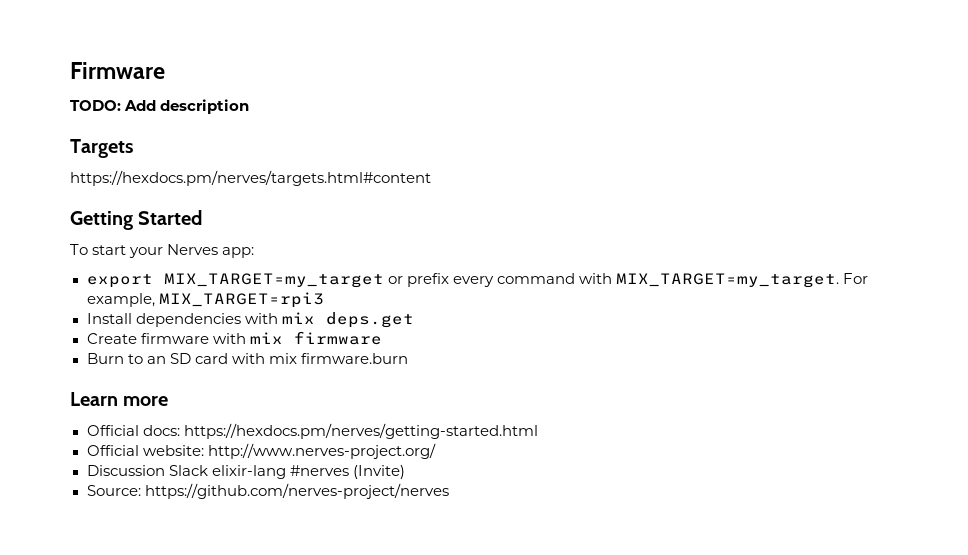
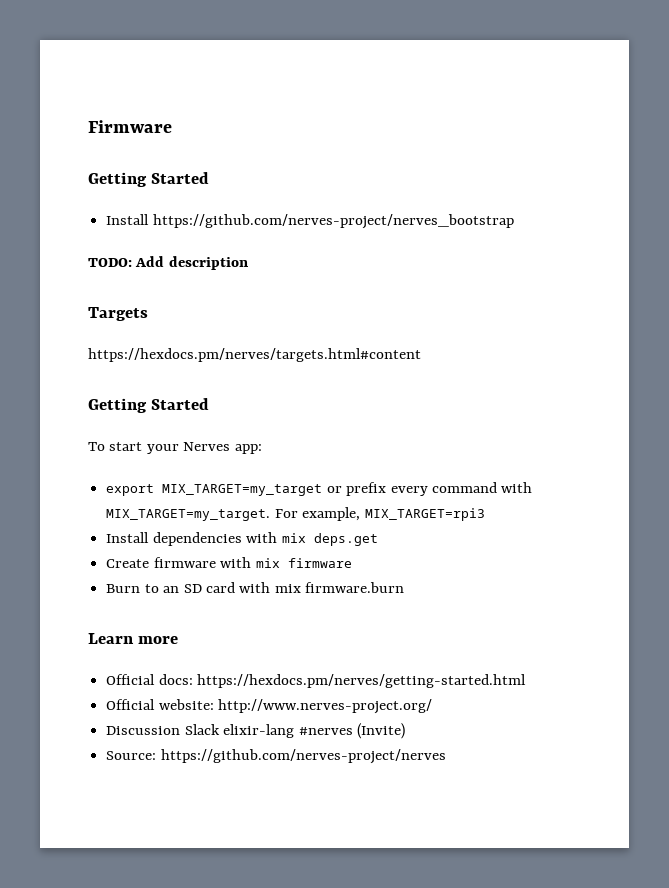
(165, 70) none -> [88,172,210,187] [106,214,514,229] // Getting Started // Install https://github.com/nerves-project/nerves_bootstrap

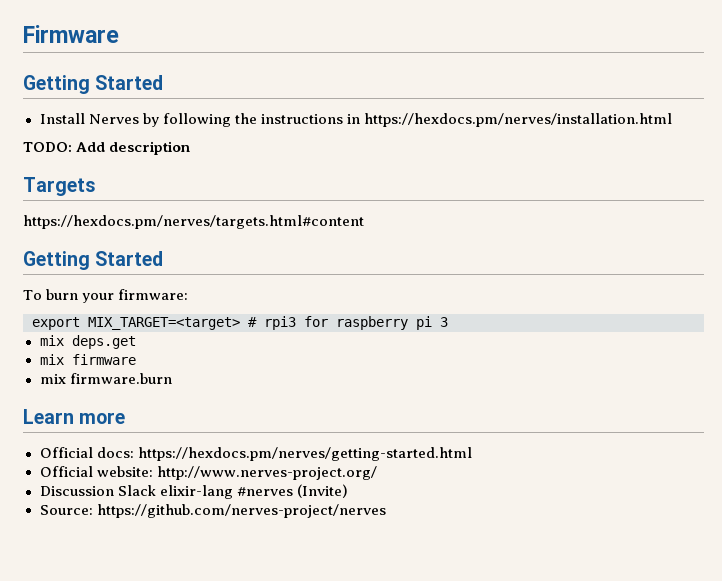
[152,214,514,229] https://github.com/nerves-project/nerves_bootstrap -> [88,113,672,127] Nerves by following the instructions in https://hexdocs.pm/nerves/installation.html
[109,442,262,454] [106,482,533,496] [106,507,485,521] [106,532,278,546] start your Nerves app: // export MIX_TARGET=my_target or prefix every command with MIX_TARGET=my_target. For example, MIX_TARGET=rpi3 // Install dependencies with -> [46,289,189,303] [32,316,448,330] burn your firmware: // export MIX_TARGET=<target> # rpi3 for raspberry pi 3 //
[106,557,252,568] Create firmware with -> (136, 342) none
[106,582,271,593] Burn to an SD card with -> (136, 359) none

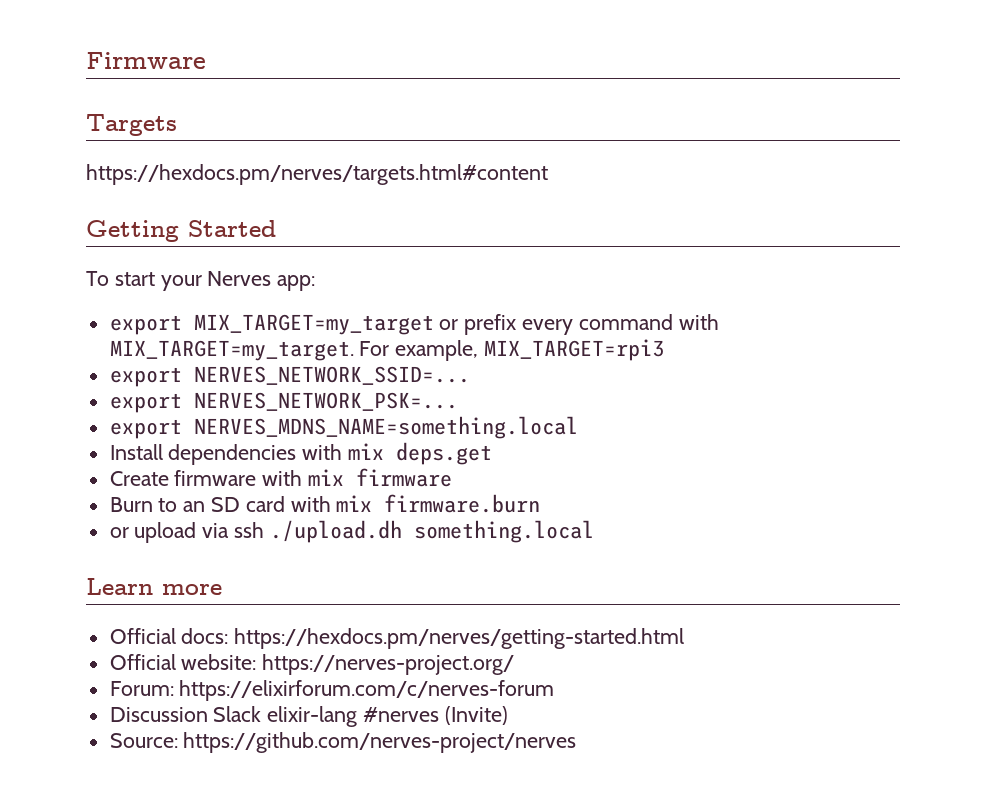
[23,75,164,94] [39,113,672,127] [23,141,191,155] // Getting Started // Install Nerves by following the instructions in https://hexdocs.pm/nerves/installation.html // TODO: Add description -> (206, 60) none
[46,289,189,303] [32,316,448,330] burn your firmware: // export MIX_TARGET=<target> # rpi3 for raspberry pi 3 // -> [114,271,316,291] [109,314,719,335] [109,339,665,361] [109,366,470,387] [109,392,458,413] [109,416,578,439] [109,444,343,465] start your Nerves app: // export MIX_TARGET=my_target or prefix every command with MIX_TARGET=my_target. For example, MIX_TARGET=rpi3 // export NERVES_NETWORK_SSID=... // export NERVES_NETWORK_PSK=... // export NERVES_MDNS_NAME=something.local // Install dependencies with
(136, 342) none -> [109,470,303,486] Create firmware with
[39,373,172,384] mix firmware.burn -> [109,494,541,513] [109,520,594,543] Burn to an SD card with mix firmware.burn // or upload via ssh ./upload.dh something.local
[156,466,377,480] http://www.nerves-project.org/ -> [262,654,515,675] [109,680,555,701] https://nerves-project.org/ // Forum: https://elixirforum.com/c/nerves-forum

